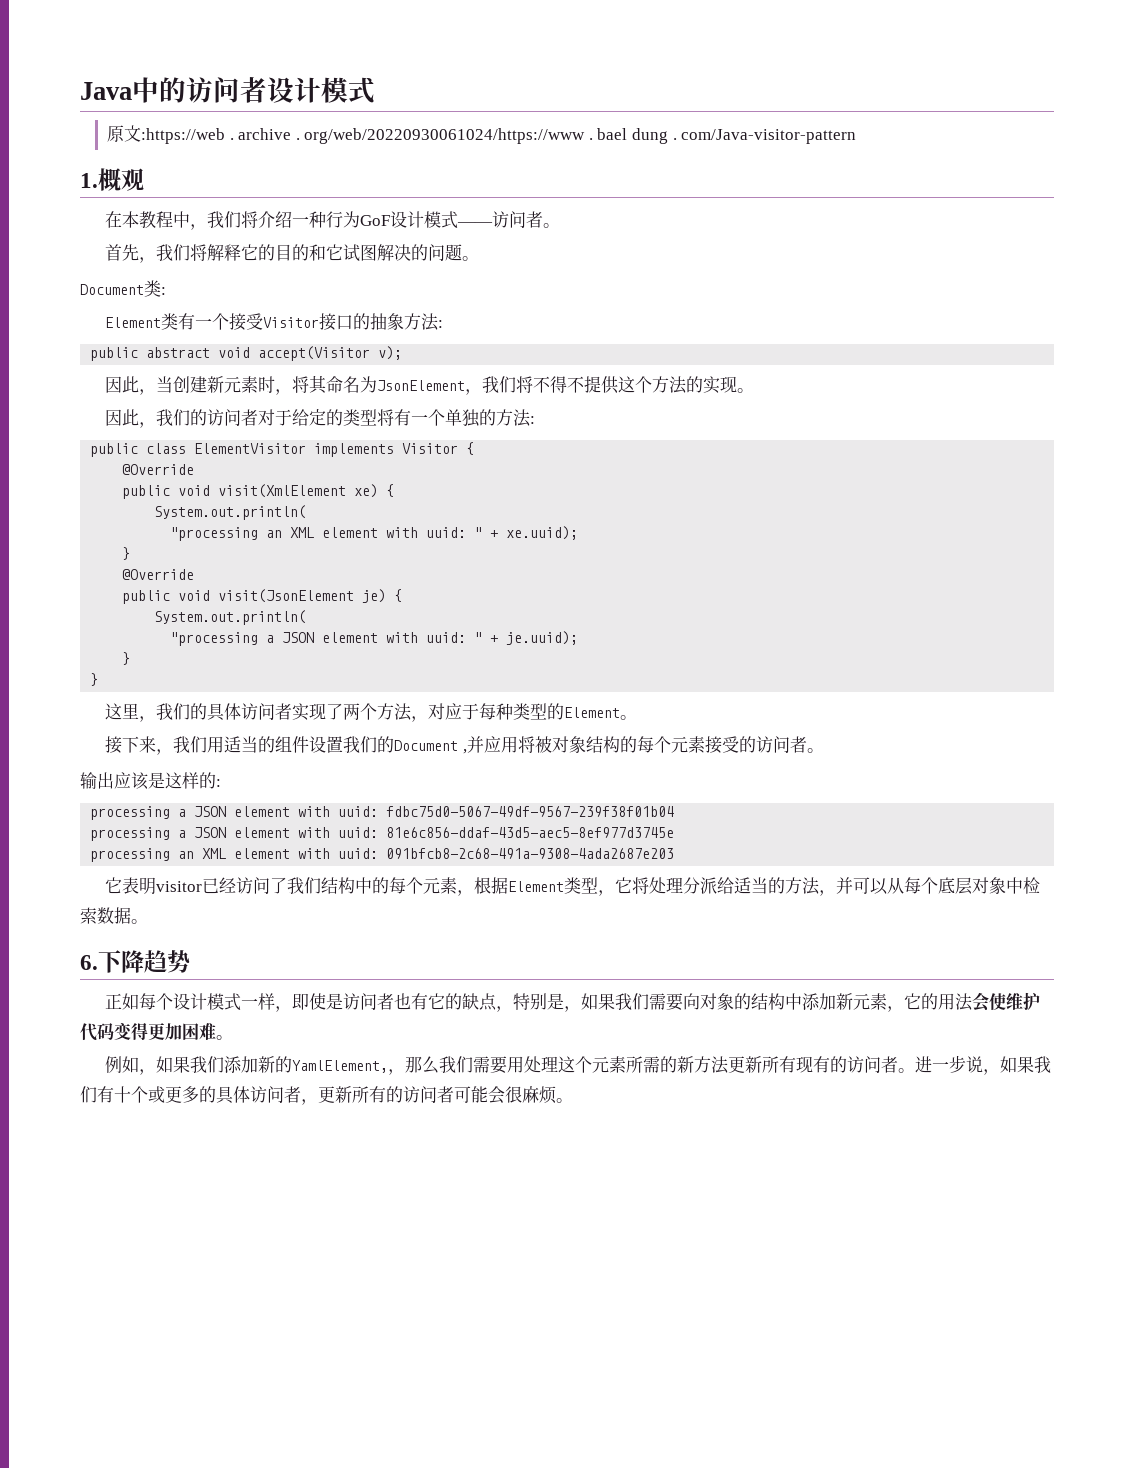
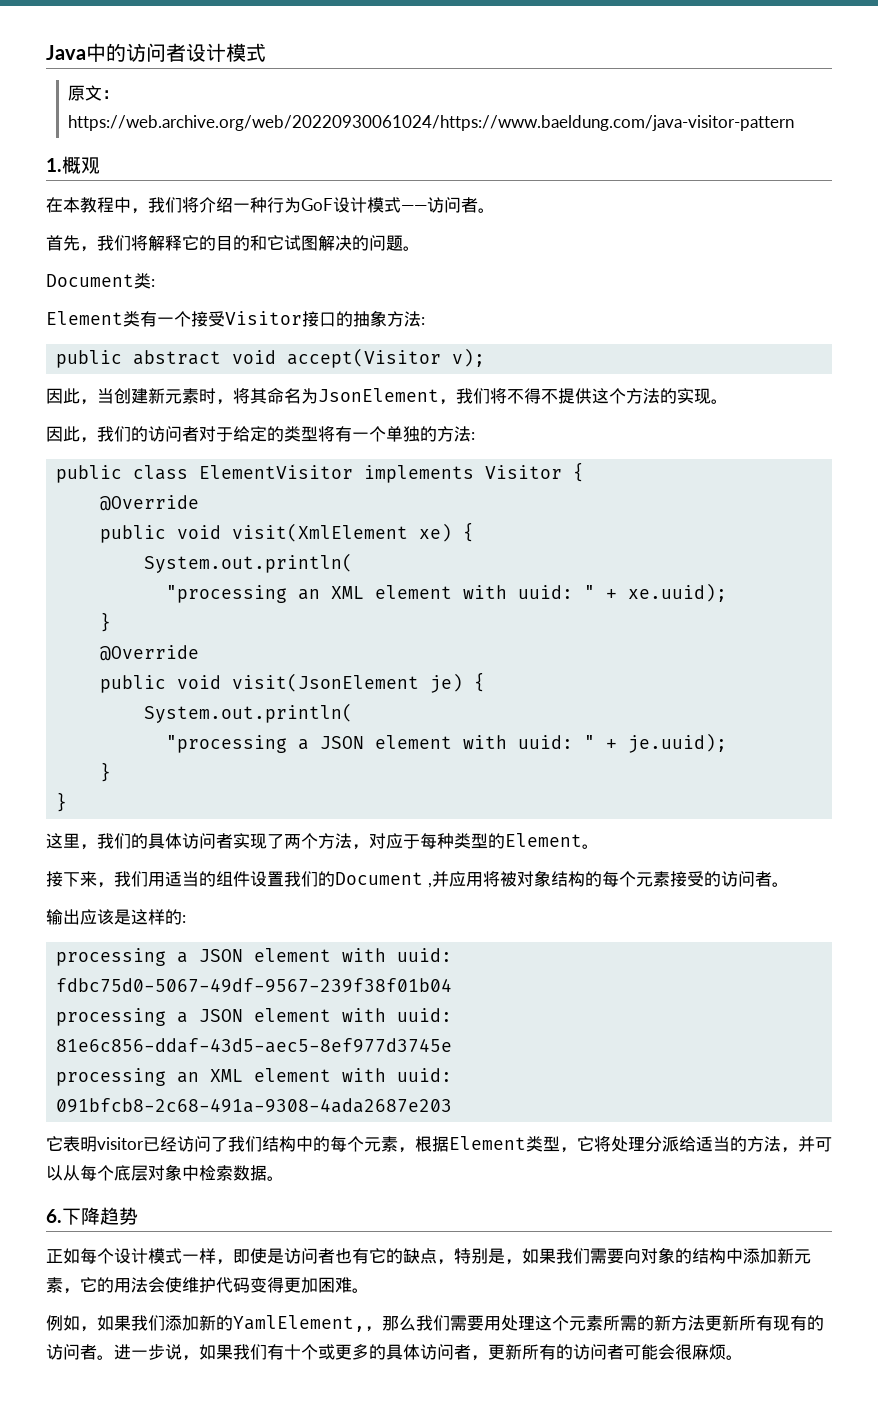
[140,128,857,144] :https://web . archive . org/web/20220930061024/https://www . bael dung . com/Java-visitor-pattern -> [102,90,120,99] [68,115,795,131] ：https://web.archive.org/web/20220930061024/https://www.baeldung.com/java-visitor-pattern

